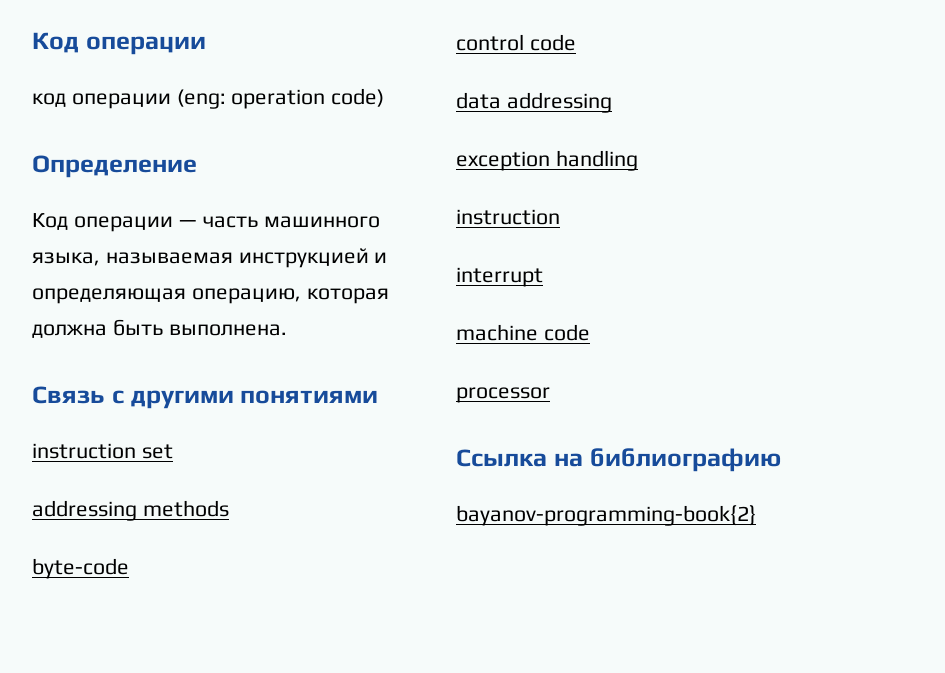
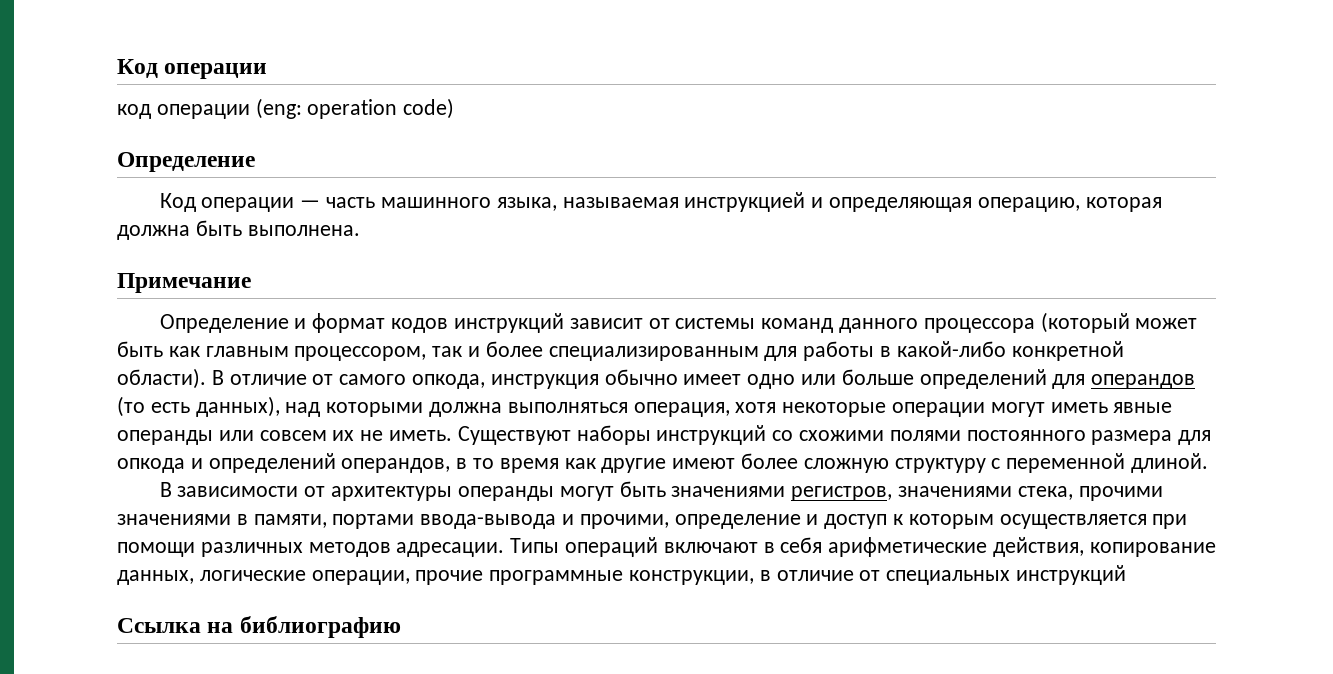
[32,386,379,409] [32,443,173,459] [32,500,229,521] [32,558,129,579] [456,34,576,51] [456,92,612,113] [456,150,638,171] [456,209,560,225] [456,267,543,287] [456,324,590,341] [456,387,550,403] Связь с другими понятиями // instruction set // addressing methods // byte-code // control code // data addressing // exception handling // instruction // interrupt // machine code // processor -> [117,273,251,293] [159,312,1198,333] [117,341,1124,361] [117,368,1196,389] [117,396,1173,417] [117,425,1212,445] [117,453,1209,473] [159,481,1163,501] [117,514,1188,529] [117,537,1216,557] [117,565,1127,585] Примечание // Определение и формат кодов инструкций зависит от системы команд данного процессора (который может быть как главным процессором, так и более специализированным для работы в какой-либо конкретной области). В отличие от самого опкода, инструкция обычно имеет одно или больше определений для операндов (то есть данных), над которыми должна выполняться операция, хотя некоторые операции могут иметь явные операнды или совсем их не иметь. Существуют наборы инструкций со схожими полями постоянного размера для опкода и определений операндов, в то время как другие имеют более сложную структуру с переменной длиной. // В зависимости от архитектуры операнды могут быть значениями регистров, значениями стека, прочими значениями в памяти, портами ввода-вывода и прочими, определение и доступ к которым осуществляется при помощи различных методов адресации. Типы операций включают в себя арифметические действия, копирование данных, логические операции, прочие программные конструкции, в отличие от специальных инструкций
[456,505,756,526] // bayanov-programming-book{2} -> (401, 627) none

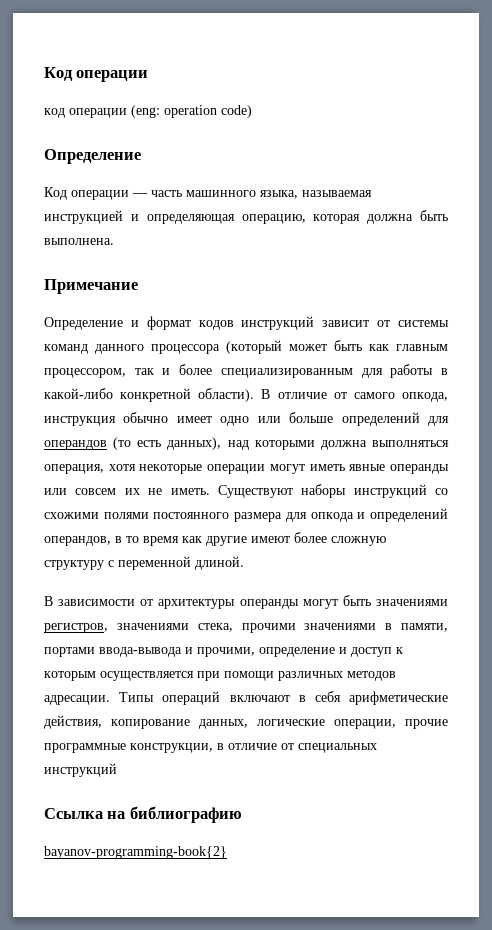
(401, 627) none -> [44,846,227,859] // bayanov-programming-book{2}

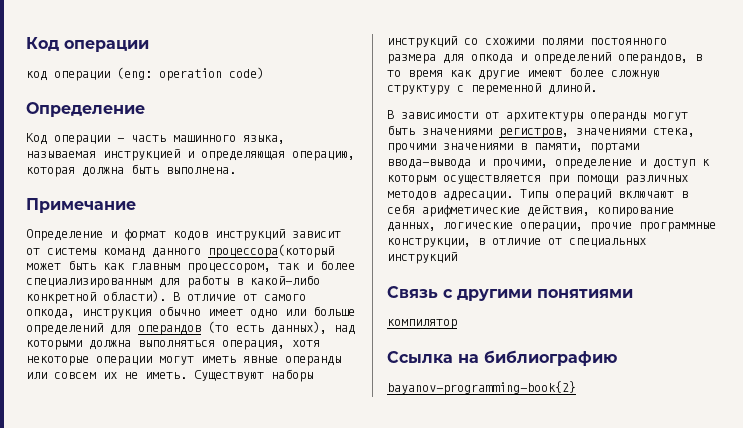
[151,340,282,354] процессора (который -> [208,244,334,258] процессора(который
(117, 770) none -> [387,286,633,301] [387,319,457,329] // Связь с другими понятиями // компилятор

